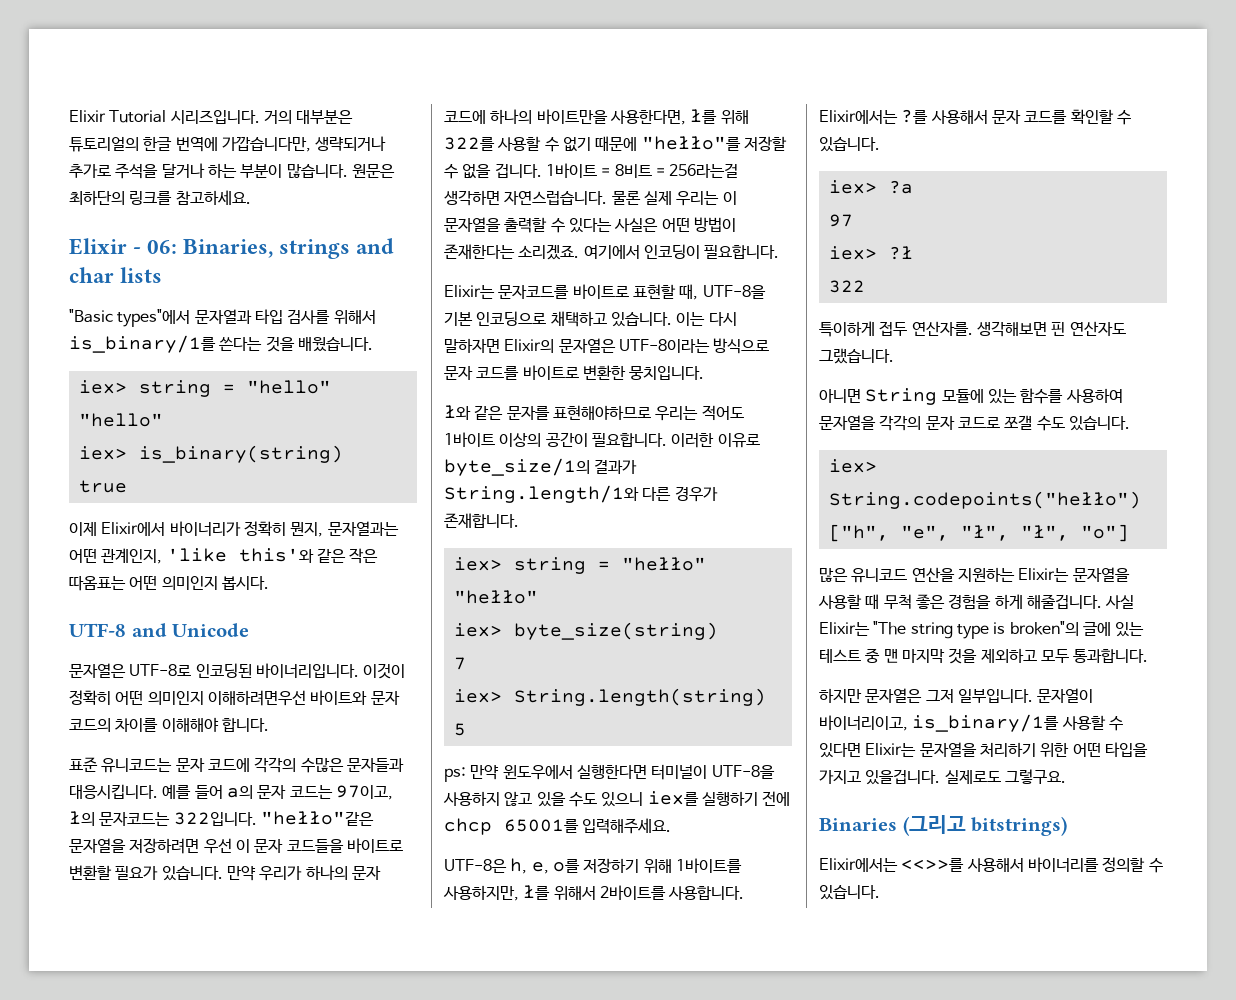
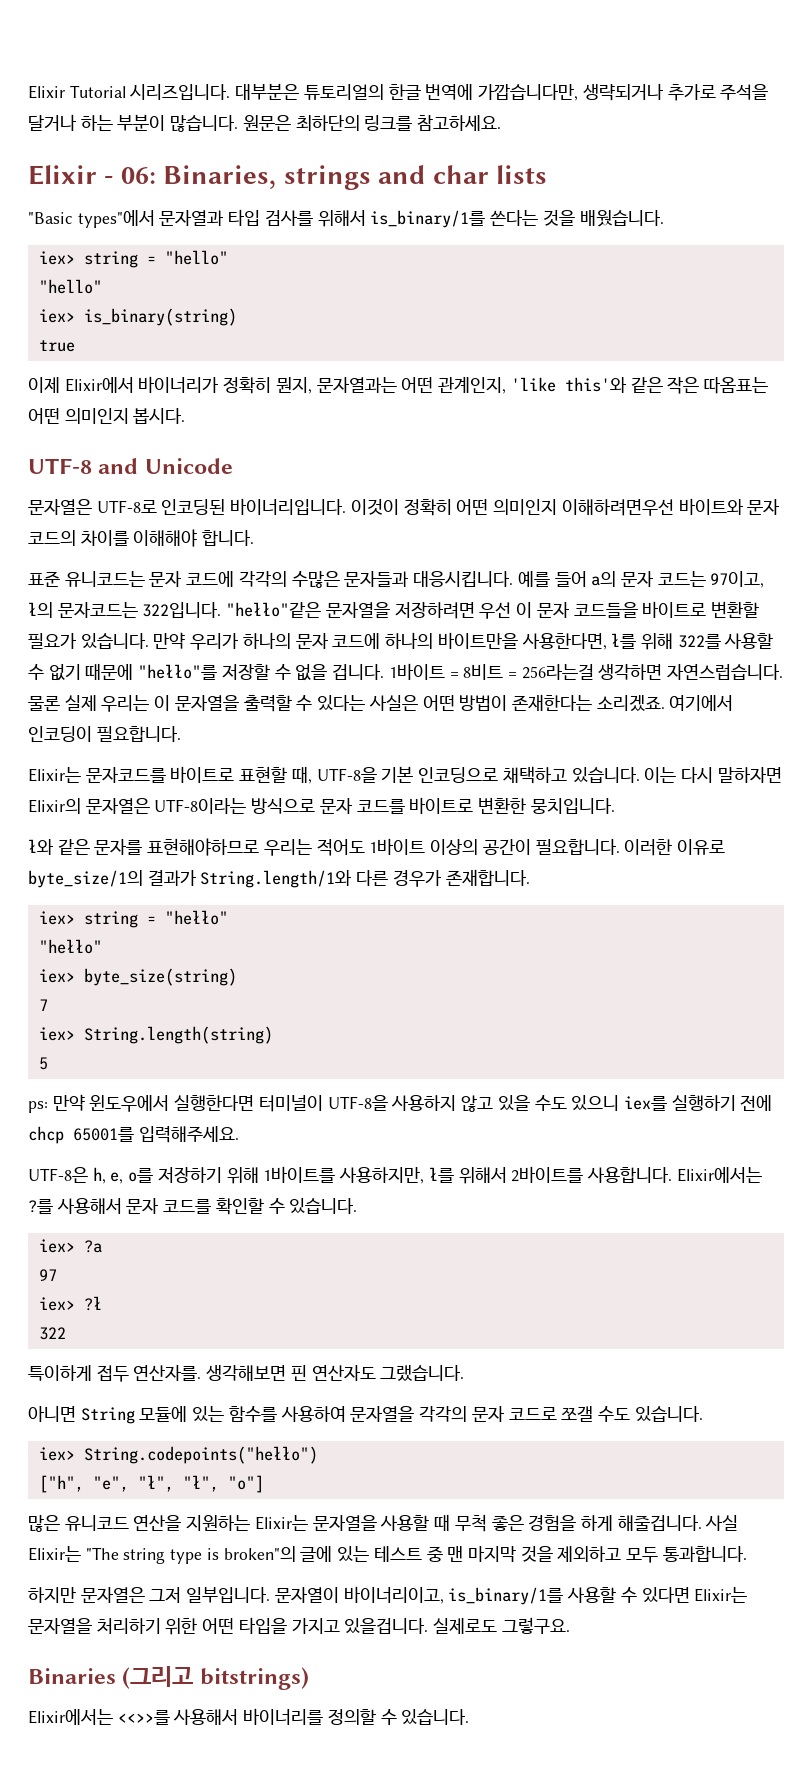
[263,110,292,124] 거의 -> (231, 92) none

